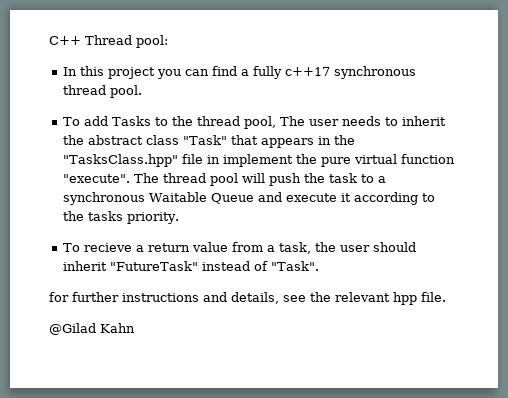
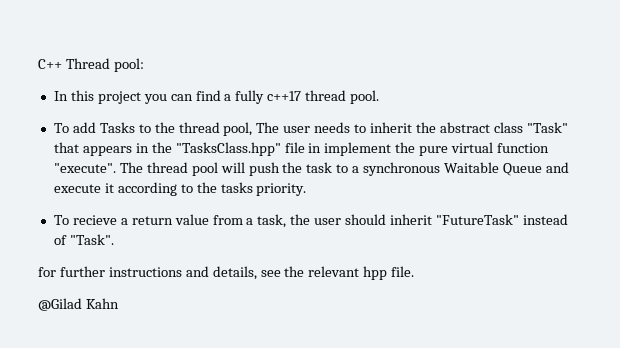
[333,66,416,79] synchronous -> (302, 96) none

